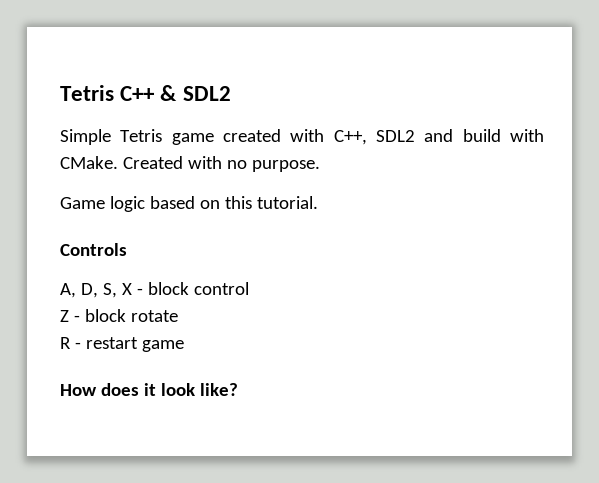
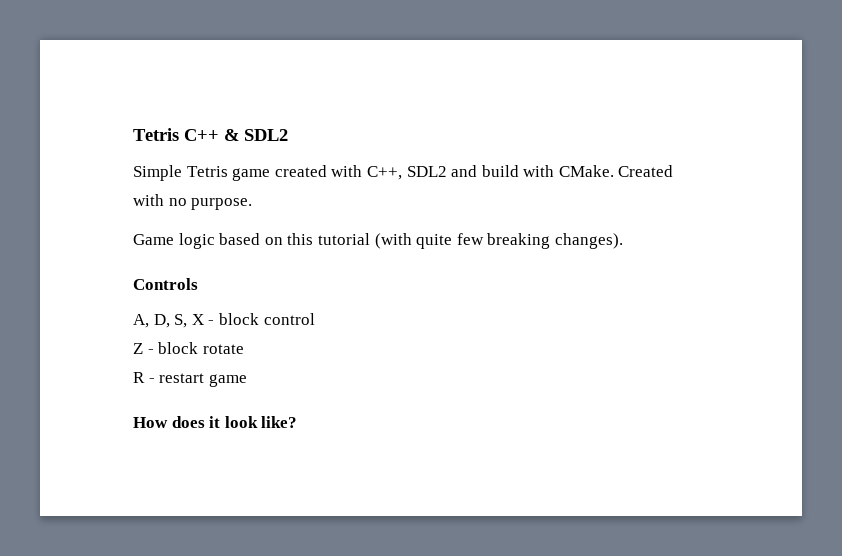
[256,196,318,209] tutorial. -> [317,233,623,249] tutorial (with quite few breaking changes).

